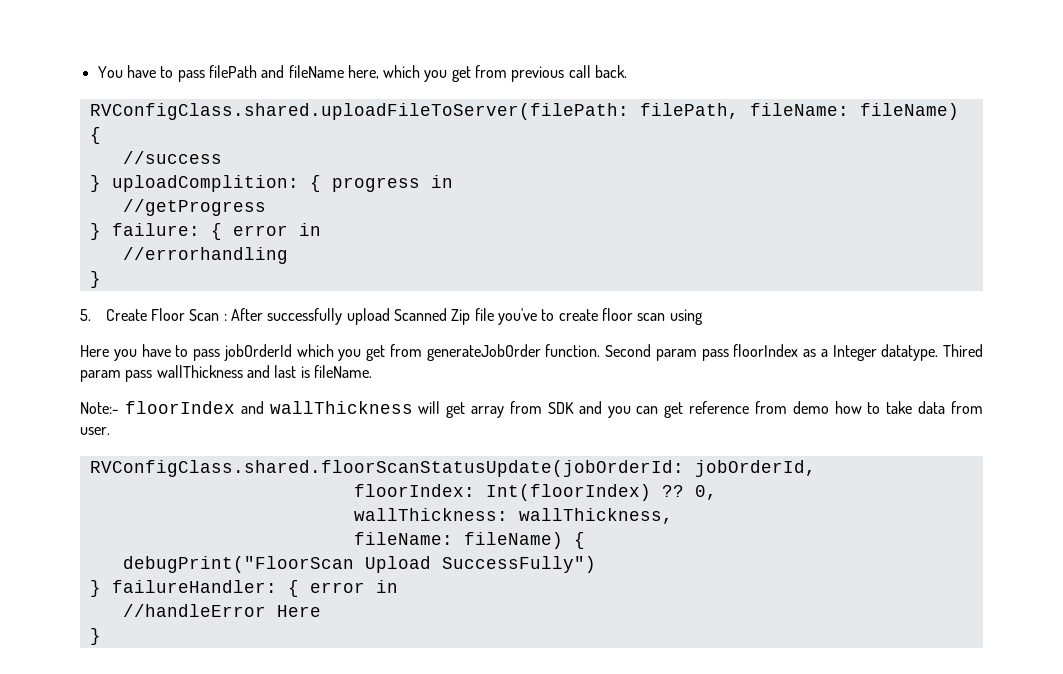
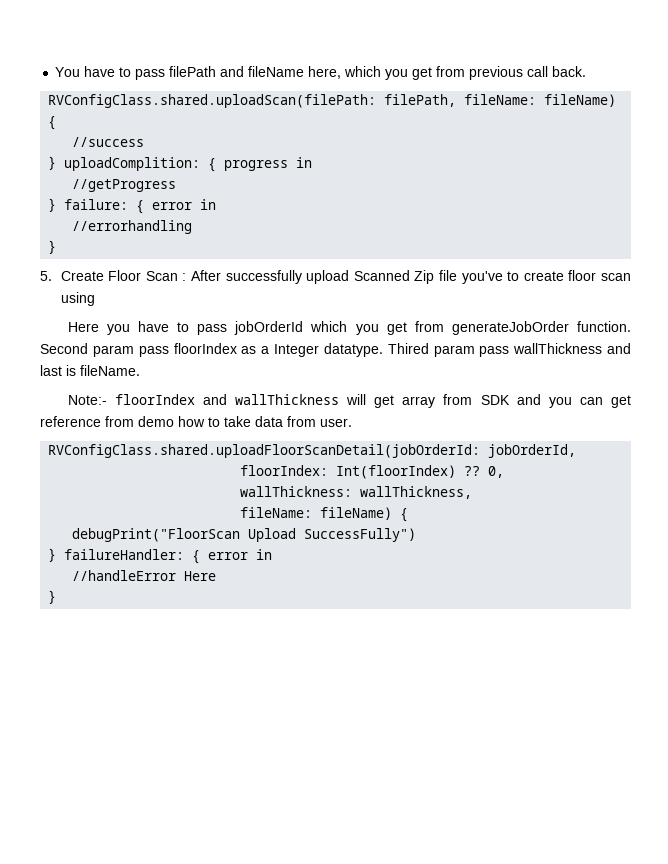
[89,103,629,120] RVConfigClass.shared.uploadFileToServer(filePath: -> [48,94,377,108] RVConfigClass.shared.uploadScan(filePath:
[89,460,684,477] RVConfigClass.shared.floorScanStatusUpdate(jobOrderId: -> [48,444,481,458] RVConfigClass.shared.uploadFloorScanDetail(jobOrderId:

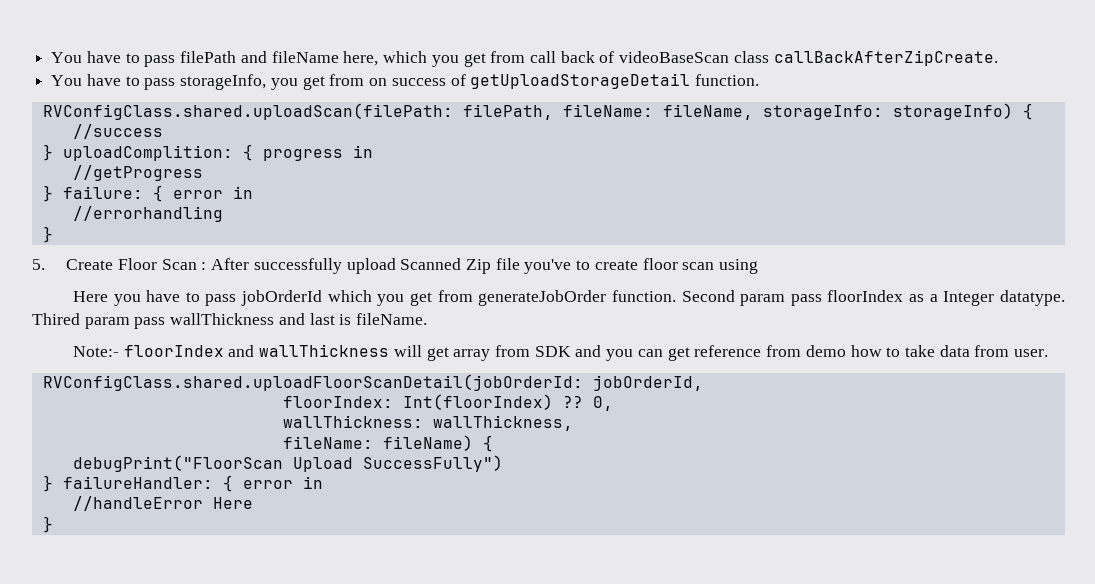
[469,66,587,80] previous call back. -> [529,50,998,66] [51,73,759,90] call back of videoBaseScan class callBackAfterZipCreate. // You have to pass storageInfo, you get from on success of getUploadStorageDetail function.
[544,94,617,107] fileName) -> [662,103,1013,120] fileName, storageInfo: storageInfo)

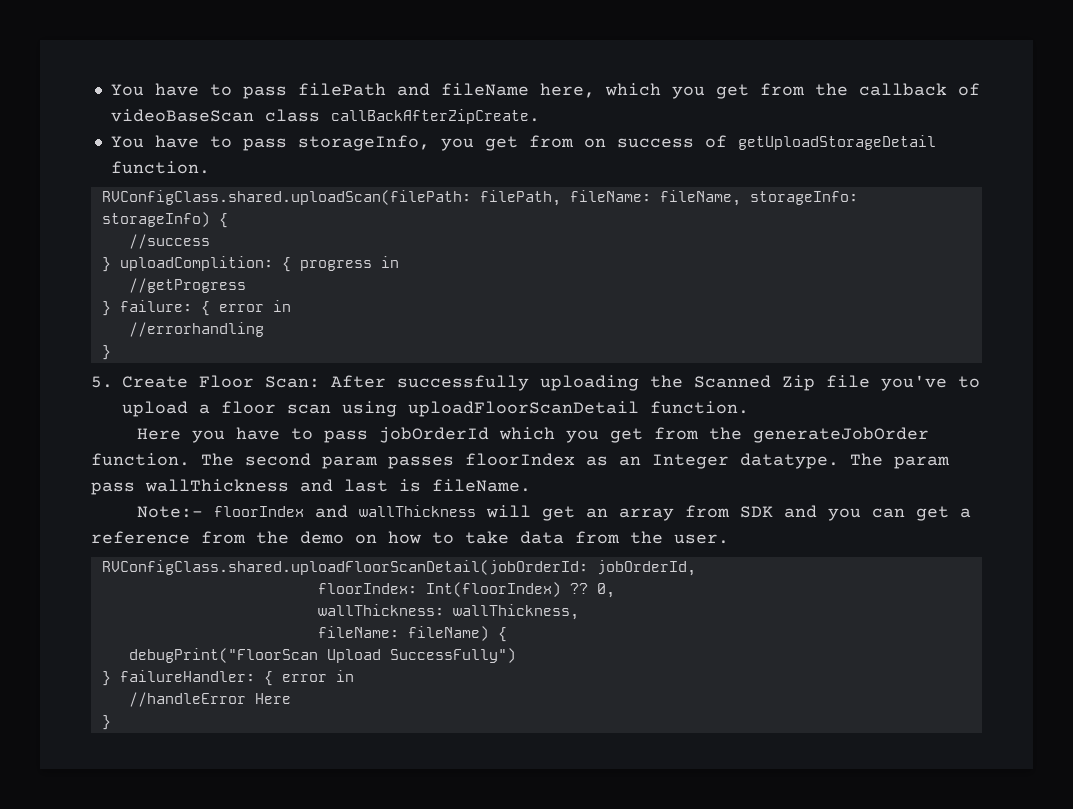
[529,51,595,63] call back -> [814,83,947,96] the callback
[161,258,396,274] Scan : After successfully upload -> [265,375,683,391] Scan: After successfully uploading the
[594,260,638,270] create -> [122,401,210,417] upload a
(759, 266) none -> [408,401,749,417] uploadFloorScanDetail function.
(473, 296) none -> [709,427,743,440] the
[681,290,822,306] Second param pass -> [201,453,454,469] The second param passes
[929,294,938,302] a -> [619,456,641,466] an
[32,313,80,325] Thired -> [850,453,883,466] The
(449, 354) none -> [586,508,609,518] an
(690, 354) none -> [960,508,972,518] a
[805,345,846,357] demo -> [256,531,377,544] the demo on
(1010, 351) none -> [630,531,663,544] the

